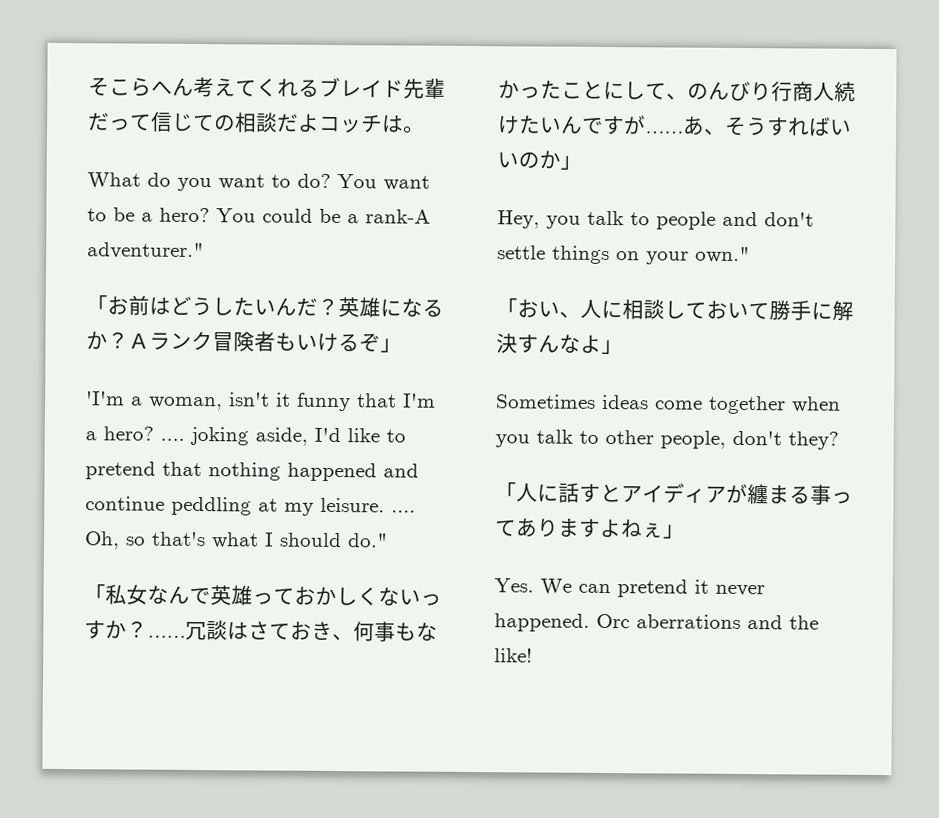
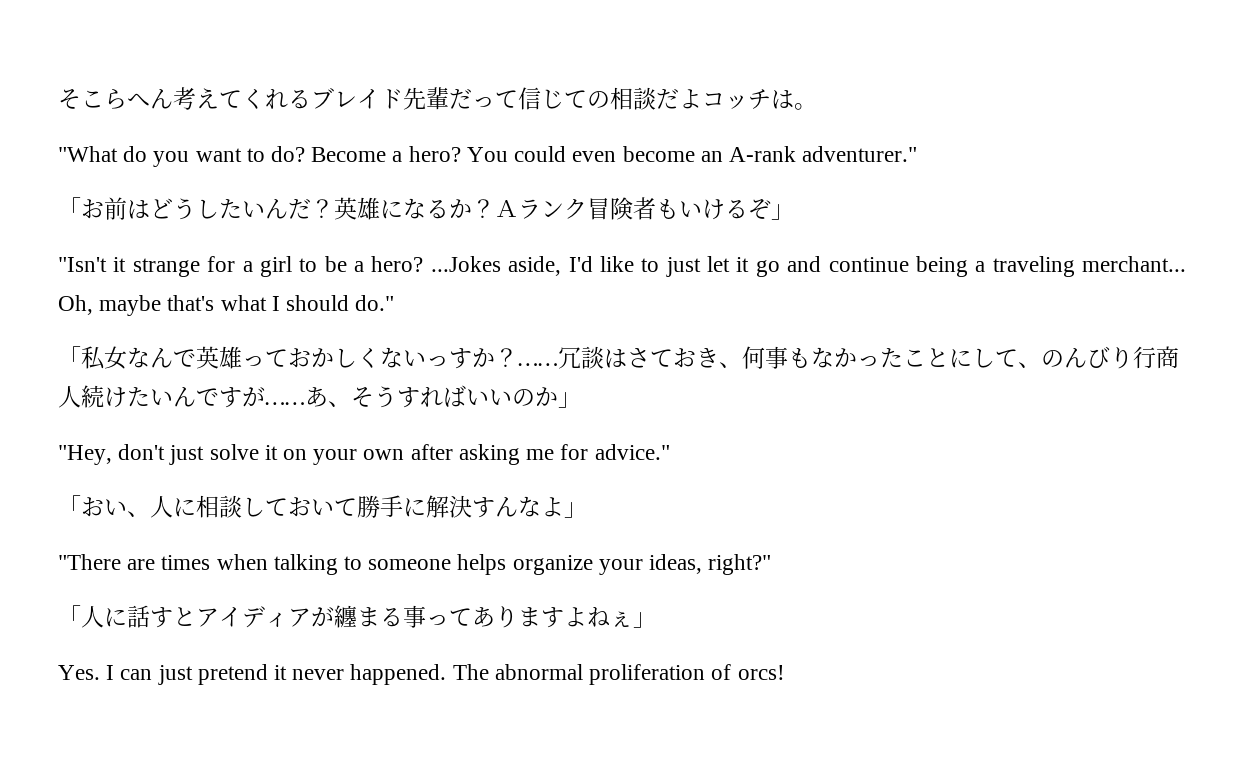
[87,172,141,189] What -> [58,146,118,162] "What
[337,174,430,191] [87,207,431,224] You want to be a hero? You could be a rank-A -> [311,146,796,162] Become a hero? You could even become an A-rank
[86,391,436,412] [85,426,406,446] [85,461,419,482] [85,496,416,516] [84,531,146,550] 'I'm a woman, isn't it funny that I'm a hero? .... joking aside, I'd like to pretend that nothing happened and continue peddling at my leisure. .... Oh, so -> [58,256,1186,277] [58,295,162,316] "Isn't it strange for a girl to be a hero? ...Jokes aside, I'd like to just let it go and continue being a traveling merchant... Oh, maybe
[497,210,814,230] [497,245,751,265] Hey, you talk to people and don't settle things on your own." -> [58,444,670,465] "Hey, don't just solve it on your own after asking me for advice."
[496,394,841,415] [495,429,839,450] Sometimes ideas come together when you talk to other people, don't they? -> [58,554,772,575] "There are times when talking to someone helps organize your ideas, right?"
[540,578,611,595] We can -> [106,665,193,685] I can just
[596,613,819,630] [494,648,533,663] Orc aberrations and the like! -> [452,664,785,685] The abnormal proliferation of orcs!

